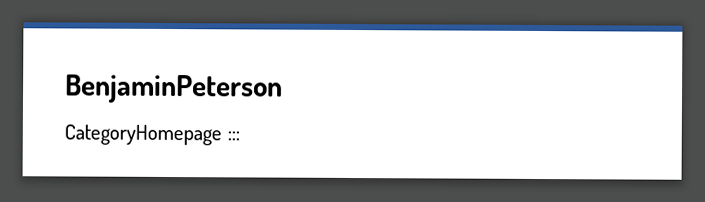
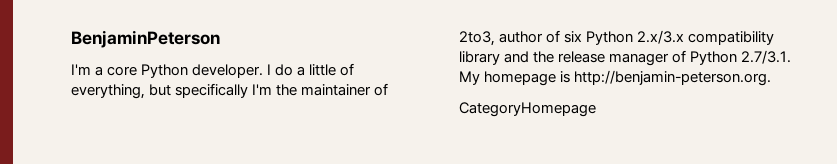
(283, 89) none -> [71,63,355,78] [71,83,389,99] [459,30,775,46] [459,50,792,66] [459,70,772,86] // I'm a core Python developer. I do a little of everything, but specifically I'm the maintainer of 2to3, author of six Python 2.x/3.x compatibility library and the release manager of Python 2.7/3.1. My homepage is http://benjamin-peterson.org.
[226,131,240,141] ::: -> (596, 109) none

